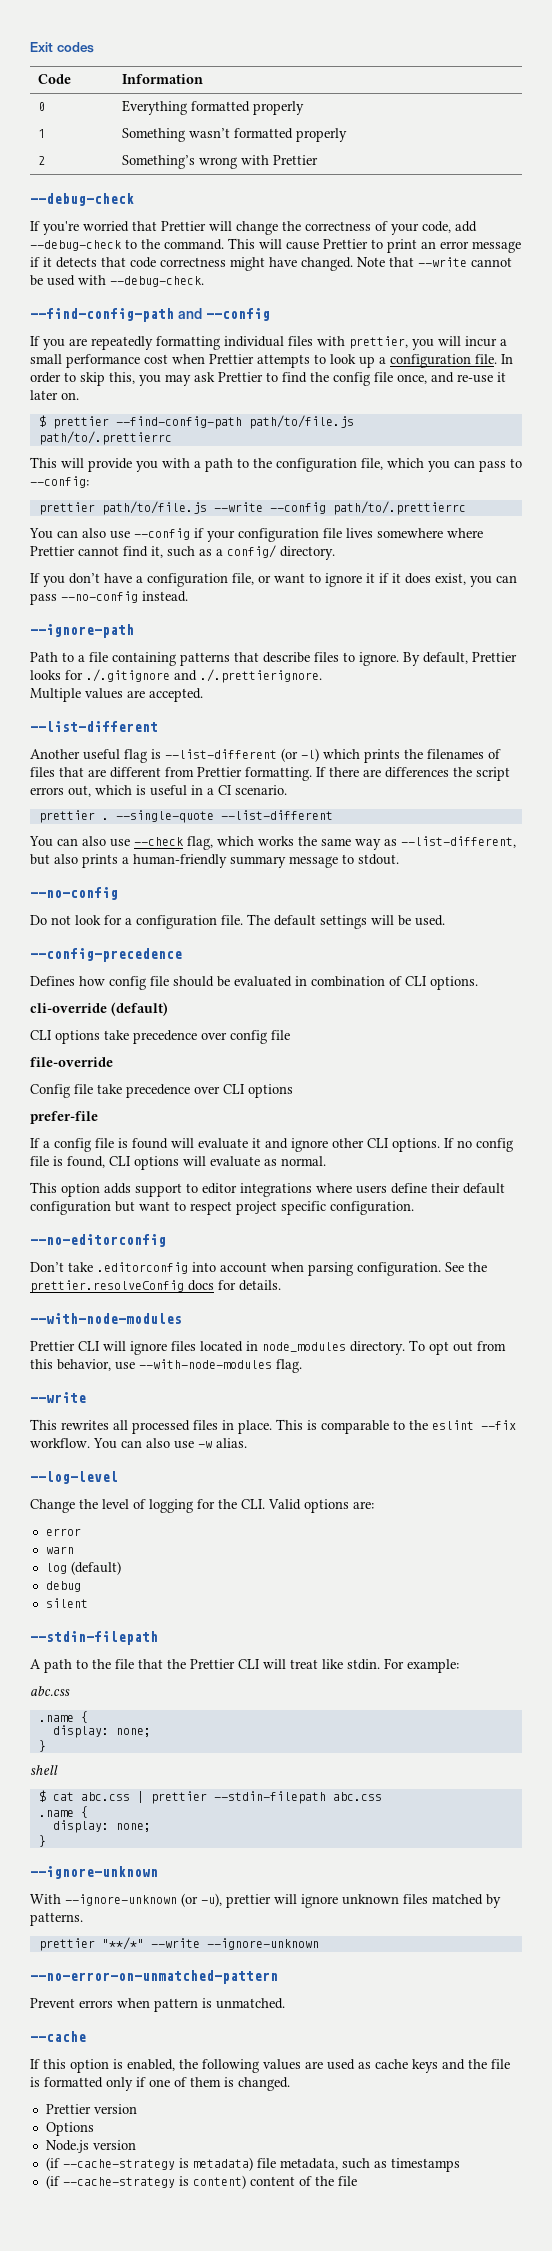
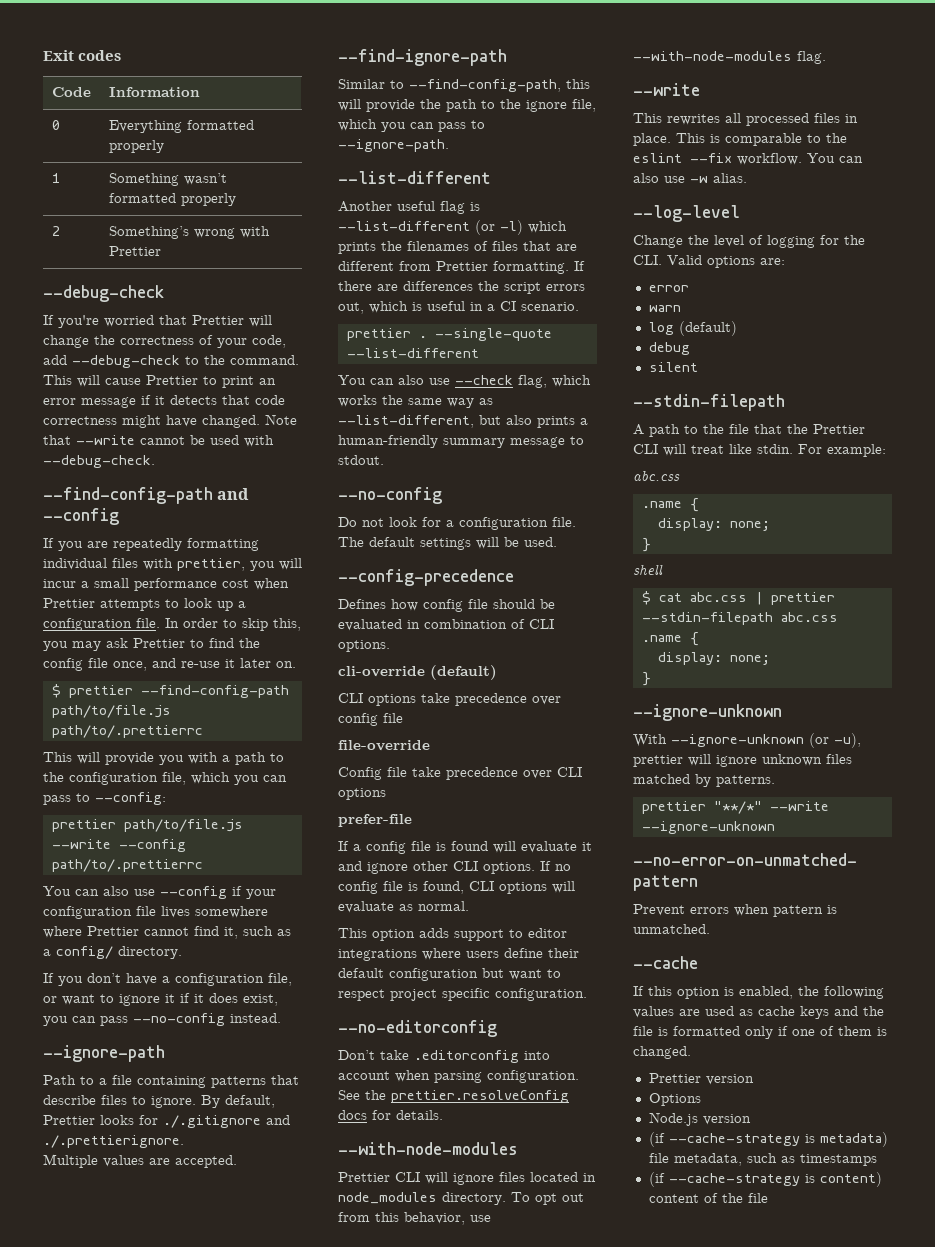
(203, 695) none -> [338,49,507,66] [338,79,590,92] [338,99,596,112] [338,119,485,132] [338,139,449,152] // --find-ignore-path // Similar to --find-config-path, this will provide the path to the ignore file, which you can pass to --ignore-path.

